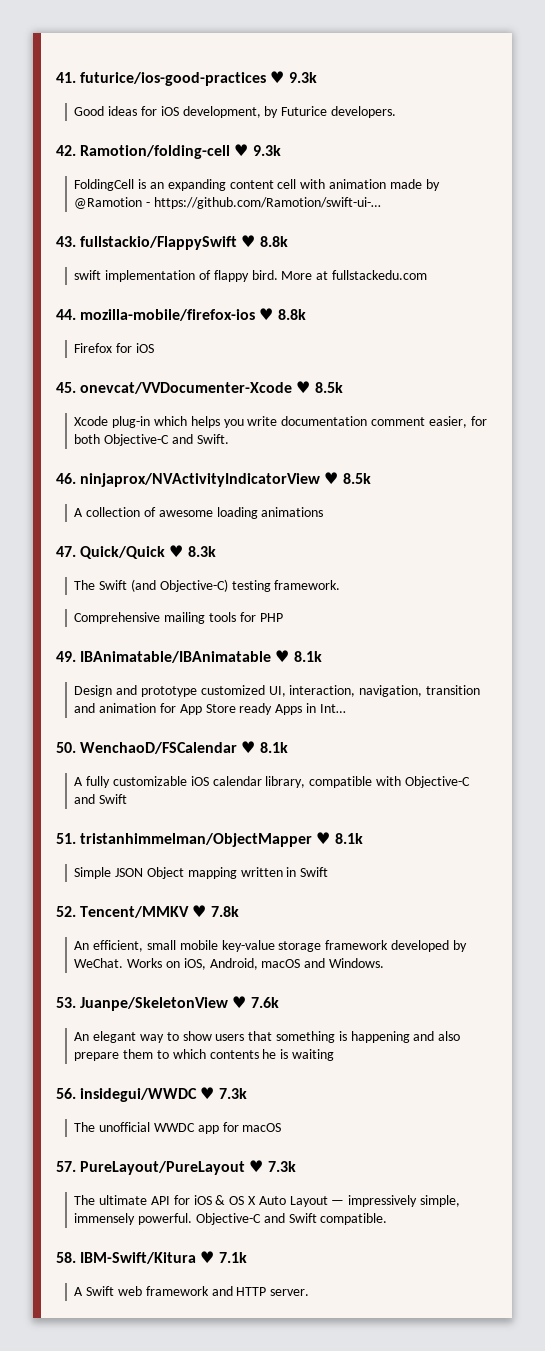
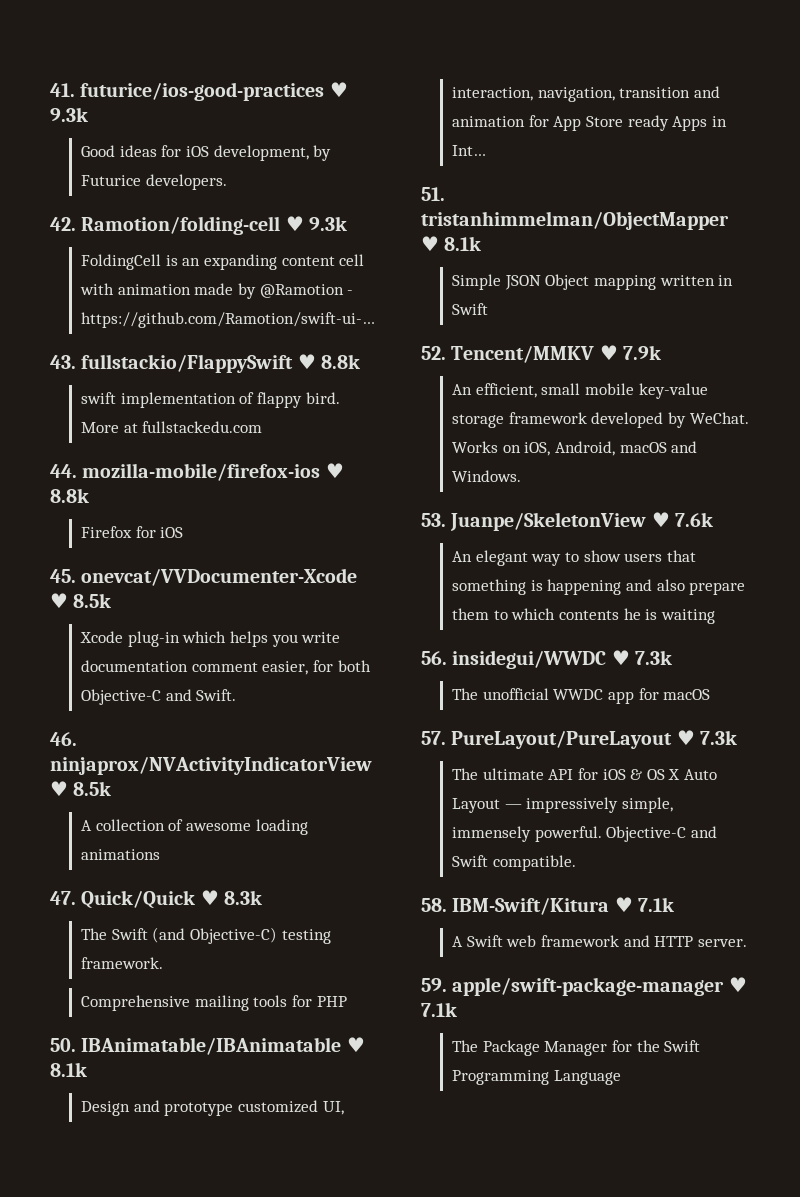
[56,651,76,662] 49. -> [50,1038,76,1052] 50.
[56,741,288,754] [74,776,470,788] [74,794,128,804] // 50. WenchaoD/FSCalendar ♥ 8.1k // A fully customizable iOS calendar library, compatible with Objective-C and Swift -> (487, 150) none
[210,906,239,917] 7.8k -> [623,345,662,360] 7.9k
(310, 1292) none -> [421,977,747,996] [421,1002,457,1017] [452,1040,701,1056] [452,1070,621,1085] // 59. apple/swift-package-manager ♥ 7.1k // The Package Manager for the Swift Programming Language

